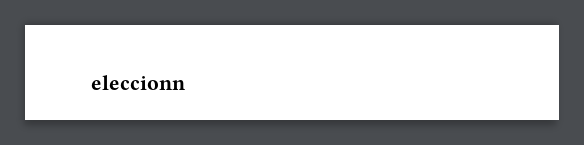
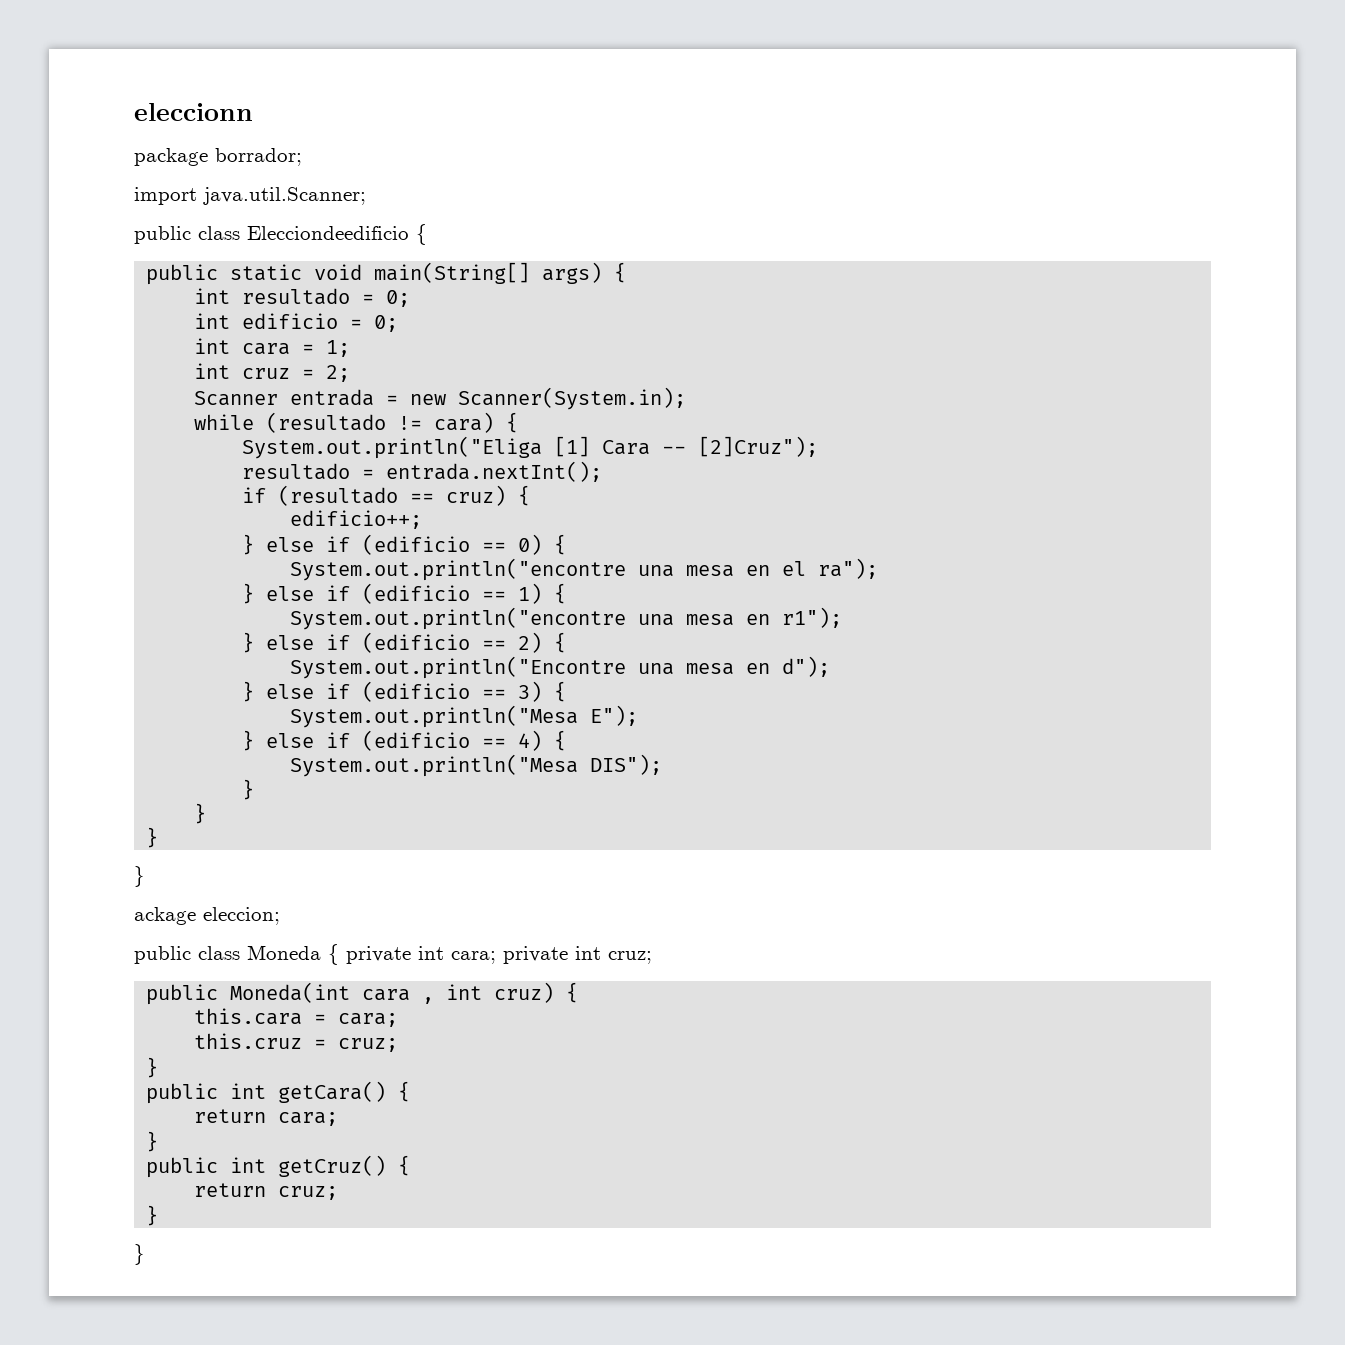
(186, 82) none -> [134,148,302,166] [134,187,366,205] [134,224,427,245] [146,262,627,285] [194,288,411,307] [194,313,399,332] [194,338,351,357] [194,363,351,382] [194,387,687,410] [194,412,519,433] [242,436,819,459] [242,461,603,482] [242,485,531,506] [290,510,423,529] [242,534,567,555] [290,558,879,581] [242,583,567,604] [290,607,843,630] [242,632,567,653] [290,656,831,679] [242,681,567,702] [290,705,639,728] [242,730,567,751] [290,754,663,777] [242,779,255,800] [194,803,207,824] [146,827,159,848] [134,866,145,887] [134,907,280,925] [134,944,652,965] [146,982,579,1005] [194,1008,399,1027] [194,1033,399,1052] [146,1057,159,1078] [146,1081,411,1104] [194,1109,339,1126] [146,1131,159,1152] [146,1155,411,1178] [194,1183,339,1200] [146,1205,159,1226] [134,1244,145,1265] // package borrador; // import java.util.Scanner; // public class Elecciondeedificio { // public static void main(String[] args) { // int resultado = 0; // int edificio = 0; // int cara = 1; // int cruz = 2; // Scanner entrada = new Scanner(System.in); // while (resultado != cara) { // System.out.println("Eliga [1] Cara -- [2]Cruz"); // resultado = entrada.nextInt(); // if (resultado == cruz) { // edificio++; // } else if (edificio == 0) { // System.out.println("encontre una mesa en el ra"); // } else if (edificio == 1) { // System.out.println("encontre una mesa en r1"); // } else if (edificio == 2) { // System.out.println("Encontre una mesa en d"); // } else if (edificio == 3) { // System.out.println("Mesa E"); // } else if (edificio == 4) { // System.out.println("Mesa DIS"); // } // } // } // } // ackage eleccion; // public class Moneda { private int cara; private int cruz; // public Moneda(int cara , int cruz) { // this.cara = cara; // this.cruz = cruz; // } // public int getCara() { // return cara; // } // public int getCruz() { // return cruz; // } // }

